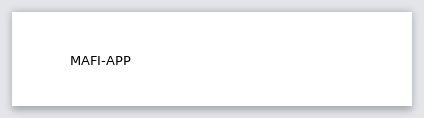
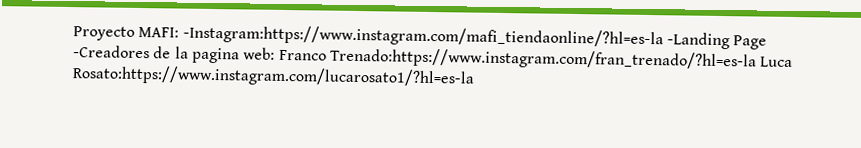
[70,56,131,65] MAFI-APP -> [73,24,768,50] [73,45,794,71] [72,65,475,88] Proyecto MAFI: -Instagram:https://www.instagram.com/mafi_tiendaonline/?hl=es-la -Landing Page -Creadores de la pagina web: Franco Trenado:https://www.instagram.com/fran_trenado/?hl=es-la Luca Rosato:https://www.instagram.com/lucarosato1/?hl=es-la

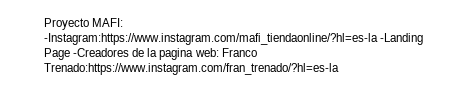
[760,56,794,67] [72,65,475,88] Luca Rosato:https://www.instagram.com/lucarosato1/?hl=es-la -> (339, 69) none

